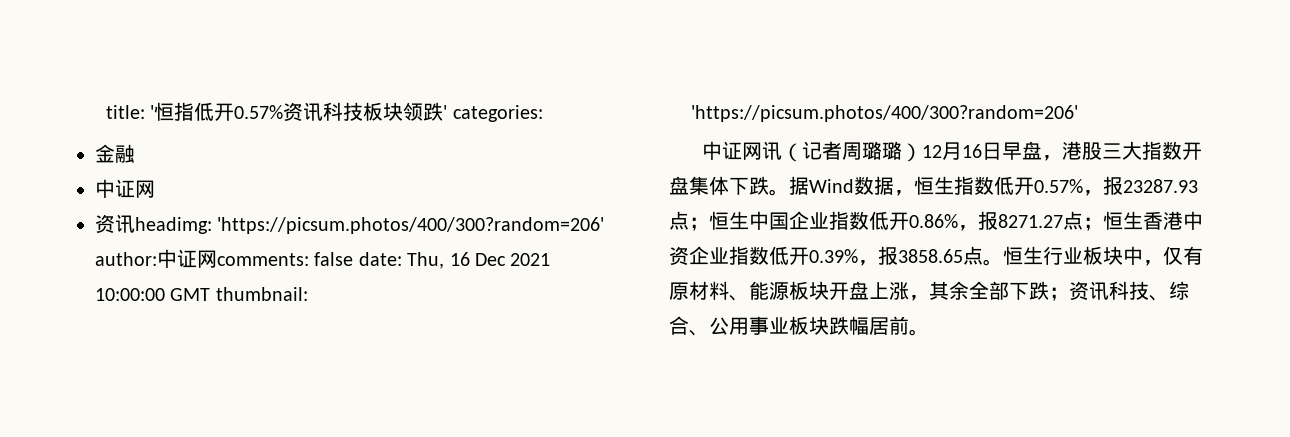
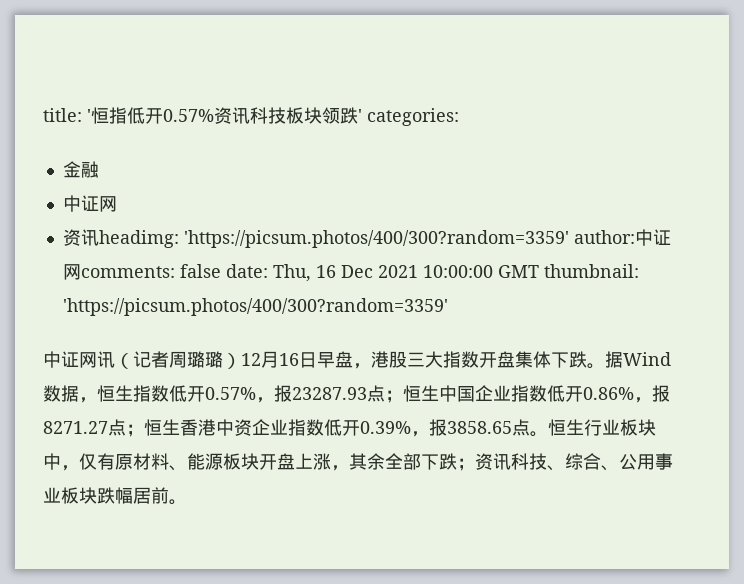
[217,217,605,234] 'https://picsum.photos/400/300?random=206' -> [183,230,569,248] 'https://picsum.photos/400/300?random=3359'
[691,105,1078,122] 'https://picsum.photos/400/300?random=206' -> [62,298,448,316] 'https://picsum.photos/400/300?random=3359'

